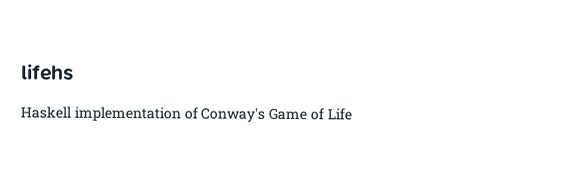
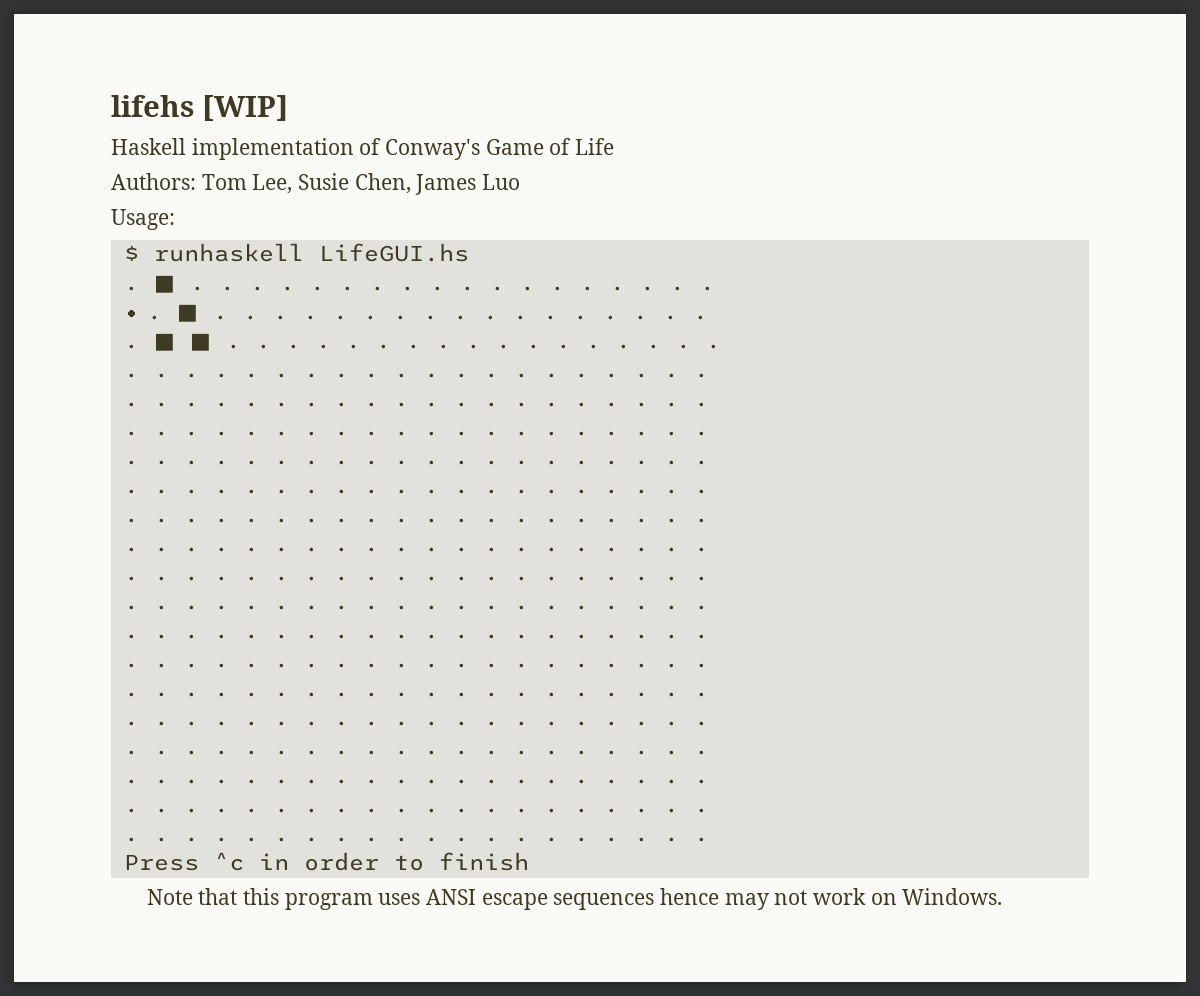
(74, 72) none -> [202,95,288,121] [WIP]
(352, 114) none -> [111,173,521,195] [111,209,175,230] [123,243,469,262] [123,275,715,293] [146,304,708,322] [123,333,721,351] [123,373,709,378] [123,402,709,407] [123,431,709,436] [123,460,709,465] [123,489,709,494] [123,518,709,523] [123,547,709,552] [123,576,709,581] [123,605,709,610] [123,634,709,639] [123,663,709,668] [123,692,709,697] [123,721,709,726] [123,750,709,755] [123,779,709,784] [123,808,709,813] [123,837,709,842] [123,852,529,871] [146,888,1003,910] // Authors: Tom Lee, Susie Chen, James Luo // Usage: // $ runhaskell LifeGUI.hs // . ■ . . . . . . . . . . . . . . . . . . // . ■ . . . . . . . . . . . . . . . . . // . ■ ■ . . . . . . . . . . . . . . . . . // . . . . . . . . . . . . . . . . . . . . // . . . . . . . . . . . . . . . . . . . . // . . . . . . . . . . . . . . . . . . . . // . . . . . . . . . . . . . . . . . . . . // . . . . . . . . . . . . . . . . . . . . // . . . . . . . . . . . . . . . . . . . . // . . . . . . . . . . . . . . . . . . . . // . . . . . . . . . . . . . . . . . . . . // . . . . . . . . . . . . . . . . . . . . // . . . . . . . . . . . . . . . . . . . . // . . . . . . . . . . . . . . . . . . . . // . . . . . . . . . . . . . . . . . . . . // . . . . . . . . . . . . . . . . . . . . // . . . . . . . . . . . . . . . . . . . . // . . . . . . . . . . . . . . . . . . . . // . . . . . . . . . . . . . . . . . . . . // . . . . . . . . . . . . . . . . . . . . // Press ^c in order to finish // Note that this program uses ANSI escape sequences hence may not work on Windows.

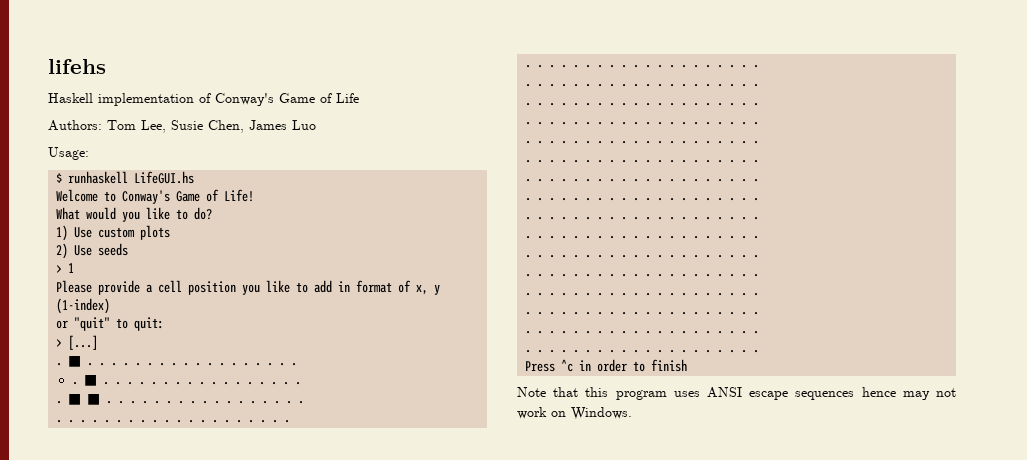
[202,95,288,121] [WIP] -> (106, 66) none
(469, 252) none -> [56,189,255,204] [56,207,213,222] [56,225,171,241] [56,243,129,259] [56,263,75,273] [56,280,441,295] [56,298,111,314] [56,317,165,331] [56,335,99,350] // Welcome to Conway's Game of Life! // What would you like to do? // 1) Use custom plots // 2) Use seeds // > 1 // Please provide a cell position you like to add in format of x, y (1-index) // or "quit" to quit: // > [...]

